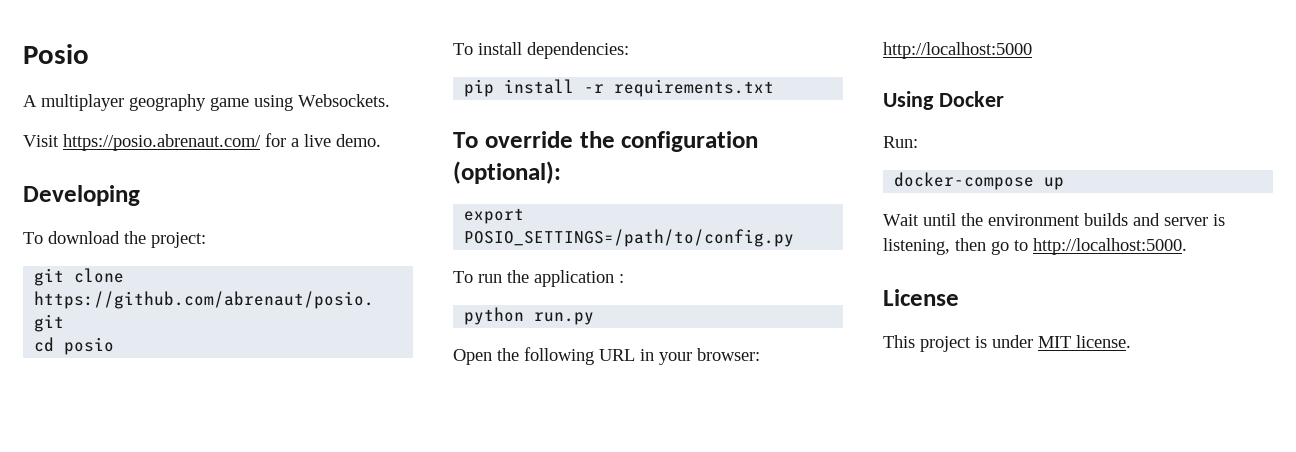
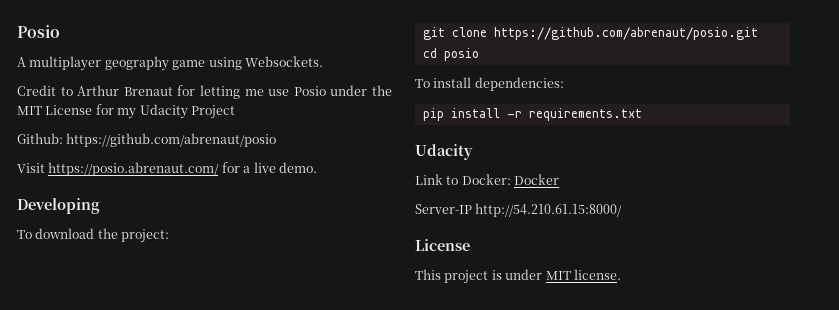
(390, 100) none -> [17,85,393,99] [17,104,235,119] [17,133,277,147] // Credit to Arthur Brenaut for letting me use Posio under the MIT License for my Udacity Project // Github: https://github.com/abrenaut/posio
[453,131,759,152] [453,161,561,184] [464,208,525,224] [464,229,795,247] [453,270,624,287] [464,307,595,325] [453,347,760,365] [883,42,1032,59] [883,91,1004,110] [883,136,918,148] [894,172,1065,190] [883,213,1225,226] [883,238,1187,255] To override the configuration (optional): // export POSIO_SETTINGS=/path/to/config.py // To run the application : // python run.py // Open the following URL in your browser: http://localhost:5000 // Using Docker // Run: // docker-compose up // Wait until the environment builds and server is listening, then go to http://localhost:5000. -> [415,144,473,160] [415,174,560,185] [415,203,623,217] Udacity // Link to Docker: Docker // Server-IP http://54.210.61.15:8000/

